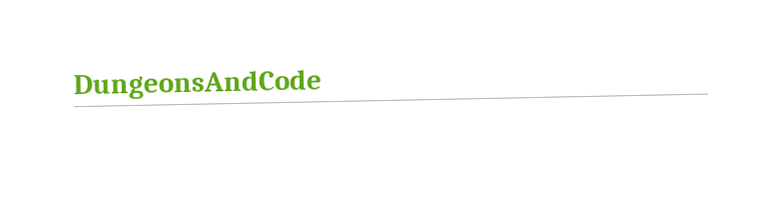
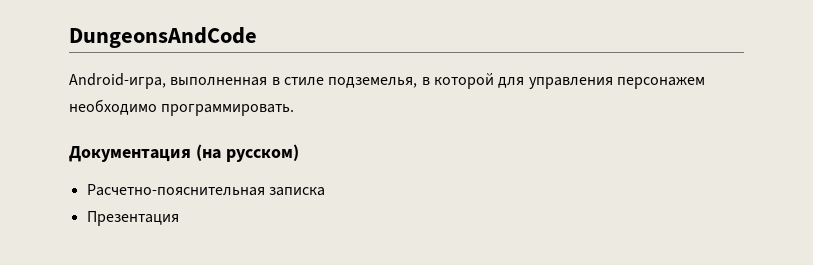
(322, 85) none -> [69,73,705,89] [69,99,295,116] [69,144,299,162] [86,184,325,196] [86,211,179,226] // Android-игра, выполненная в стиле подземелья, в которой для управления персонажем необходимо программировать. // Документация (на русском) // Расчетно-пояснительная записка // Презентация

